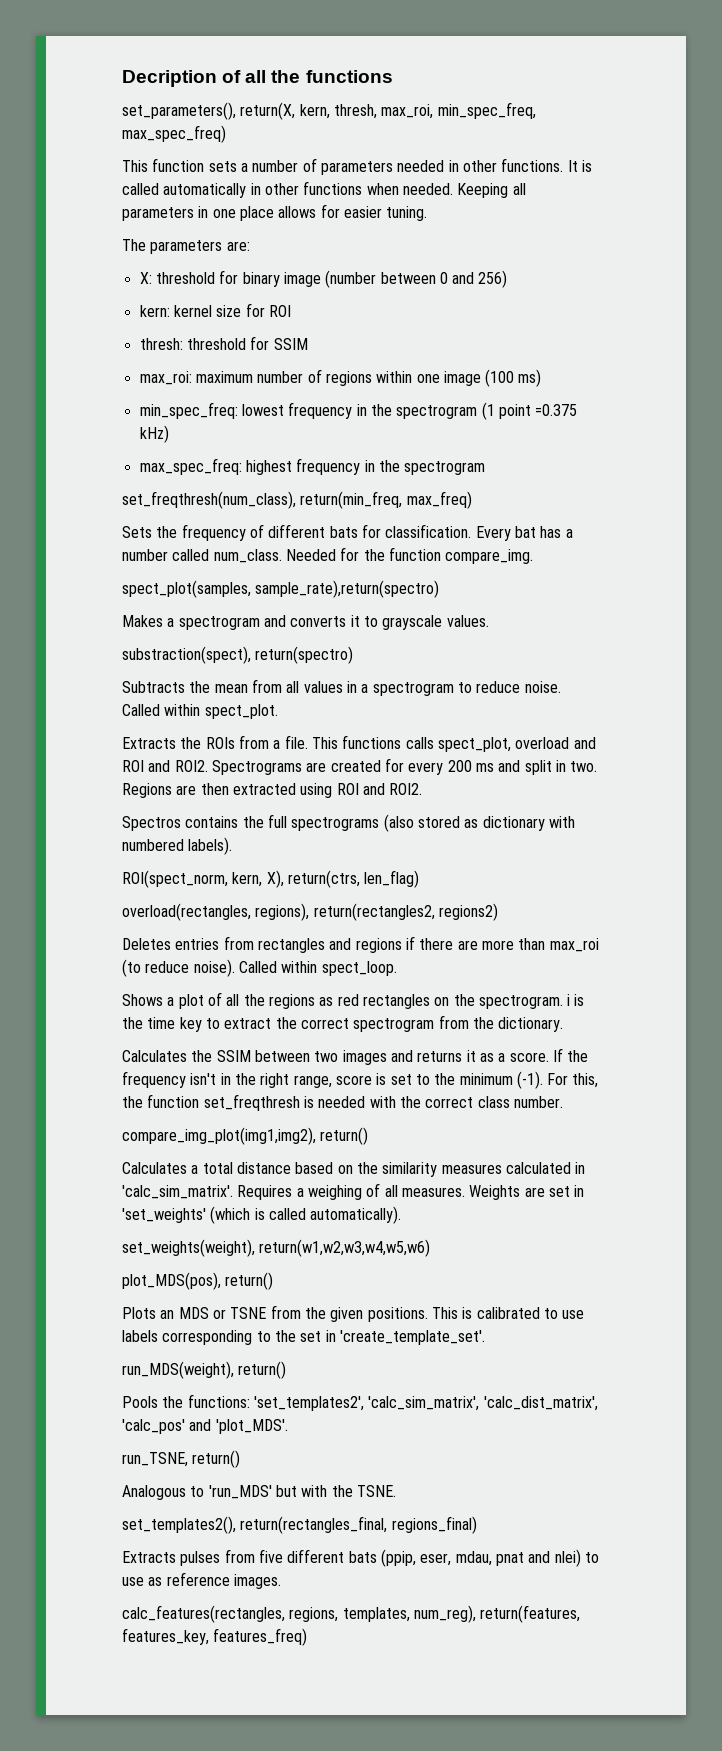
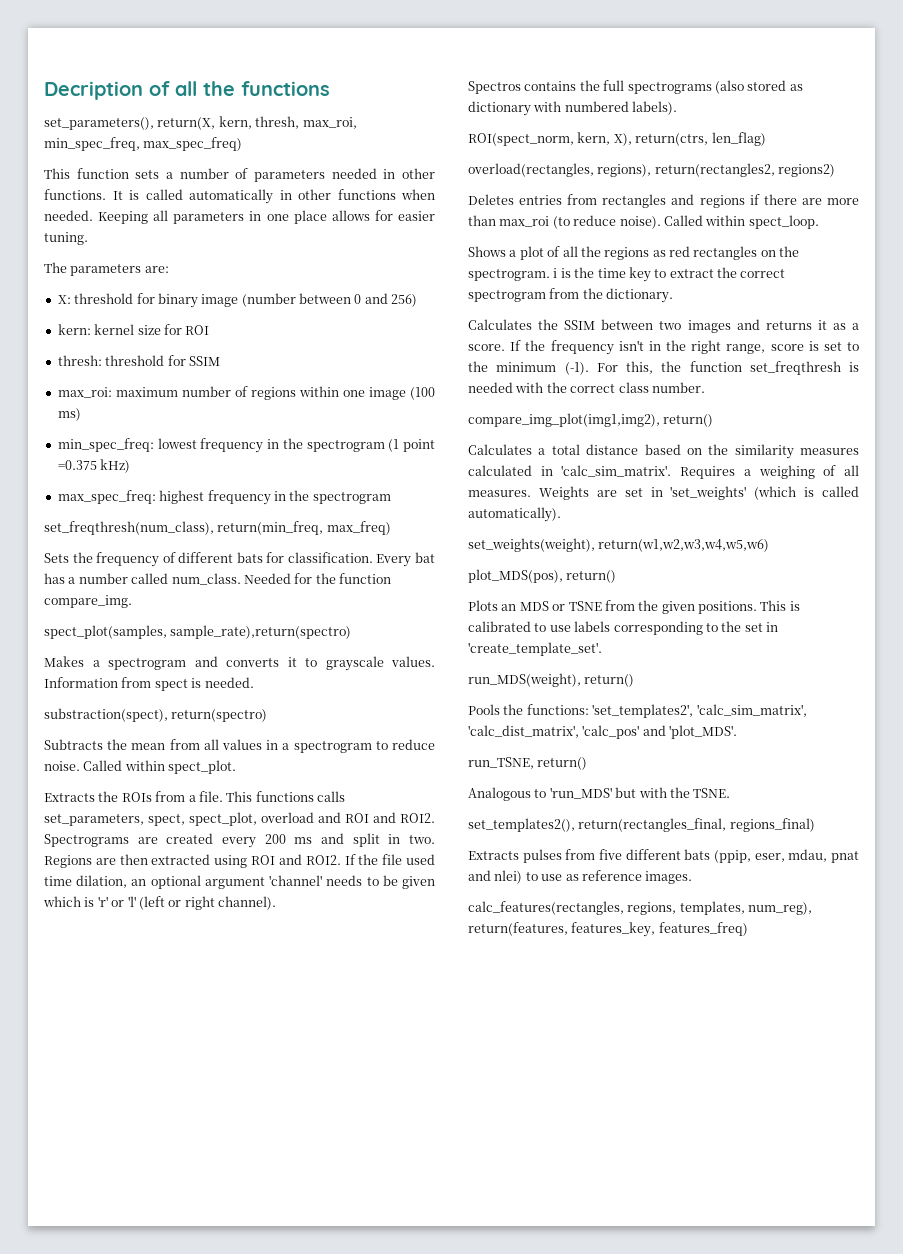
(489, 621) none -> [44,677,254,691] Information from spect is needed.
(434, 743) none -> [44,814,185,826] set_parameters, spect,
[384,758,404,772] for -> (214, 838) none
(423, 789) none -> [344,854,435,865] [44,875,436,889] [43,896,276,910] If the file used time dilation, an optional argument 'channel' needs to be given which is 'r' or 'l' (left or right channel).

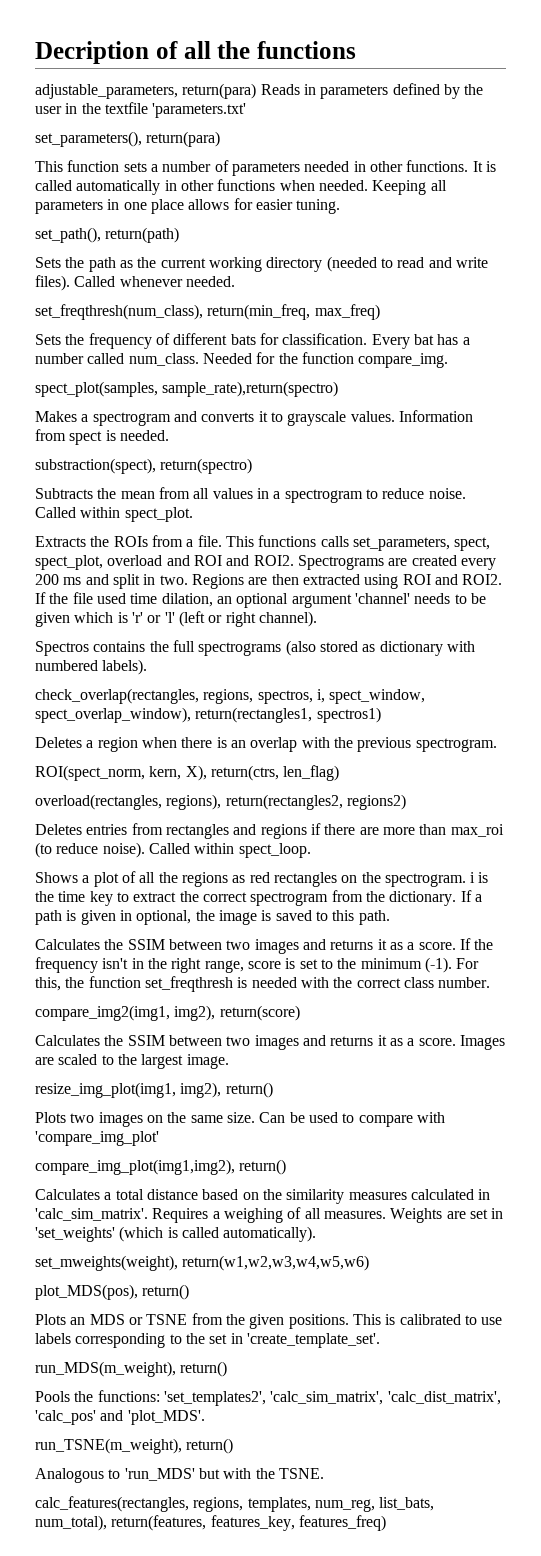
[44,116,357,130] [44,137,243,151] set_parameters(), return(X, kern, thresh, max_roi, min_spec_freq, max_spec_freq) -> [35,83,484,99] [35,102,247,118] [35,131,221,147] adjustable_parameters, return(para) Reads in parameters defined by the user in the textfile 'parameters.txt' // set_parameters(), return(para)
[44,262,169,276] [57,293,418,308] [57,324,210,335] [57,355,220,366] [57,386,435,400] [57,408,81,421] [57,438,435,453] [57,459,131,473] [57,490,391,505] The parameters are: // X: threshold for binary image (number between 0 and 256) // kern: kernel size for ROI // thresh: threshold for SSIM // max_roi: maximum number of regions within one image (100 ms) // min_spec_freq: lowest frequency in the spectrogram (1 point =0.375 kHz) // max_spec_freq: highest frequency in the spectrogram -> [35,227,180,243] [35,256,488,272] [35,275,235,291] set_path(), return(path) // Sets the path as the current working directory (needed to read and write files). Called whenever needed.
(678, 108) none -> [35,688,426,704] [35,707,381,723] [35,737,497,752] // check_overlap(rectangles, regions, spectros, i, spect_window, spect_overlap_window), return(rectangles1, spectros1) // Deletes a region when there is an overlap with the previous spectrogram.
(674, 295) none -> [460,890,482,902] [35,910,390,925] If a path is given in optional, the image is saved to this path.
(705, 387) none -> [35,1005,300,1021] [35,1035,505,1050] [35,1054,229,1069] [35,1082,273,1098] [35,1112,445,1127] [35,1131,159,1146] // compare_img2(img1, img2), return(score) // Calculates the SSIM between two images and returns it as a score. Images are scaled to the largest image. // resize_img_plot(img1, img2), return() // Plots two images on the same size. Can be used to compare with 'compare_img_plot'
[468,538,595,552] set_weights(weight), -> [35,1255,178,1271] set_mweights(weight),
[468,673,581,687] run_MDS(weight), -> [35,1361,176,1377] run_MDS(m_weight),
[468,757,534,769] run_TSNE, -> [35,1438,182,1454] run_TSNE(m_weight),
[468,818,815,832] [468,849,859,863] [468,870,693,884] // set_templates2(), return(rectangles_final, regions_final) // Extracts pulses from five different bats (ppip, eser, mdau, pnat and nlei) to use as reference images. -> (324, 1473) none
[748,902,813,915] num_reg), -> [314,1497,435,1512] [35,1515,107,1531] num_reg, list_bats, num_total),

